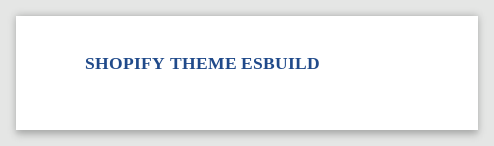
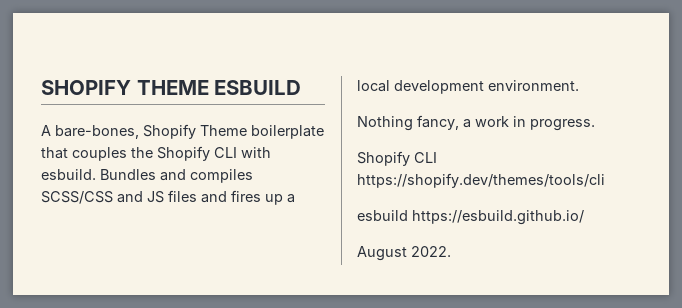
(321, 63) none -> [41,124,324,139] [41,146,271,161] [41,169,253,183] [41,190,295,205] [357,80,579,94] [357,115,595,131] [357,151,437,166] [357,173,605,188] [357,210,584,225] [357,246,451,261] // A bare-bones, Shopify Theme boilerplate that couples the Shopify CLI with esbuild. Bundles and compiles SCSS/CSS and JS files and fires up a local development environment. // Nothing fancy, a work in progress. // Shopify CLI https://shopify.dev/themes/tools/cli // esbuild https://esbuild.github.io/ // August 2022.

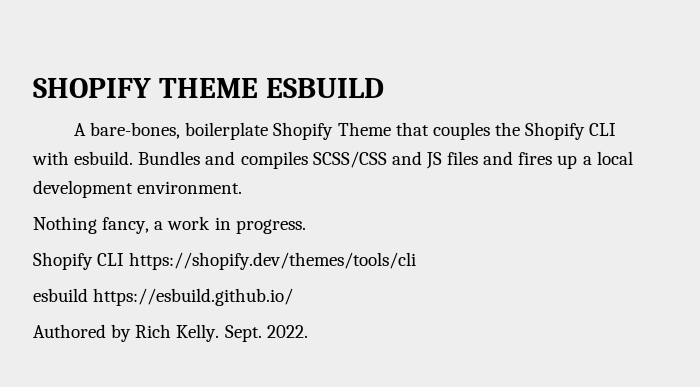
(139, 132) none -> [185,122,269,140] boilerplate
[251,125,324,139] boilerplate -> (391, 129) none
[357,246,407,261] August -> [33,324,262,342] Authored by Rich Kelly. Sept.

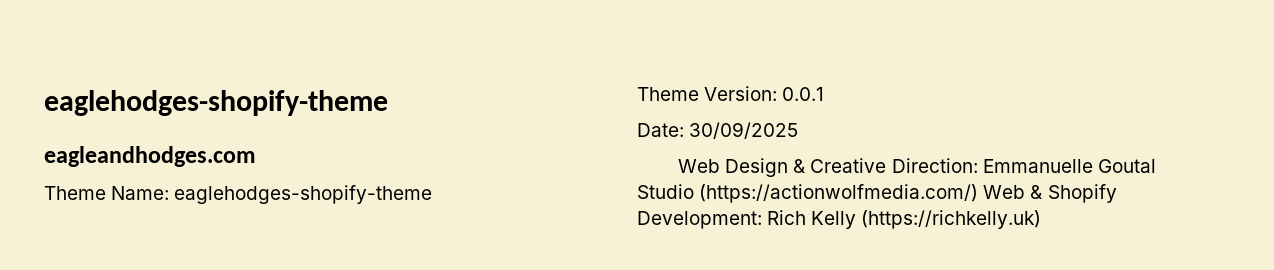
[33,78,384,98] [73,122,617,140] [32,151,633,169] [33,180,243,198] [33,216,306,234] [33,252,417,270] [33,288,294,306] [33,324,308,342] SHOPIFY THEME ESBUILD // A bare-bones, boilerplate Shopify Theme that couples the Shopify CLI with esbuild. Bundles and compiles SCSS/CSS and JS files and fires up a local development environment. // Nothing fancy, a work in progress. // Shopify CLI https://shopify.dev/themes/tools/cli // esbuild https://esbuild.github.io/ // Authored by Rich Kelly. Sept. 2022. -> [44,90,388,116] [44,146,256,167] [44,185,433,204] [637,86,825,101] [637,122,799,139] [677,158,1156,177] [637,184,1117,203] [637,210,1042,229] eaglehodges-shopify-theme // eagleandhodges.com // Theme Name: eaglehodges-shopify-theme // Theme Version: 0.0.1 // Date: 30/09/2025 // Web Design & Creative Direction: Emmanuelle Goutal Studio (https://actionwolfmedia.com/) Web & Shopify Development: Rich Kelly (https://richkelly.uk)

